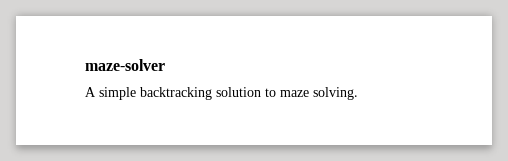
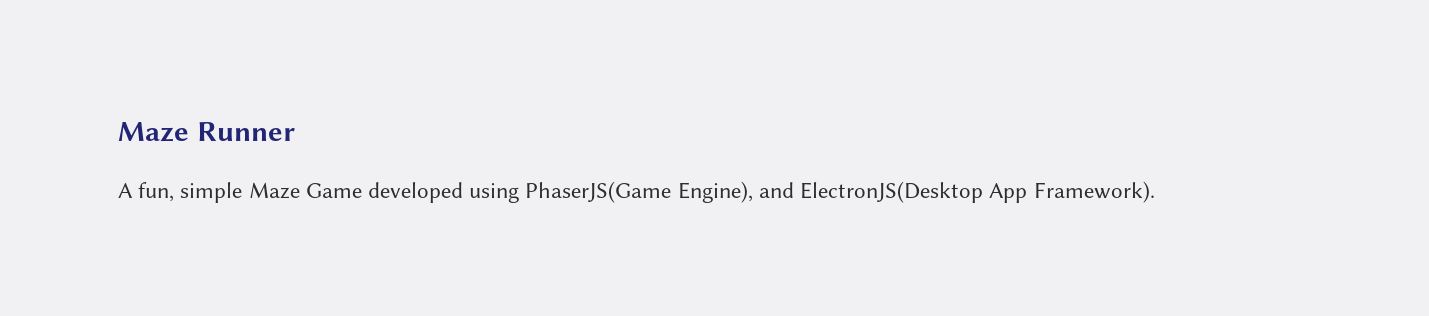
[85,59,165,71] maze-solver -> [118,122,295,142] Maze Runner
[99,87,358,100] simple backtracking solution to maze solving. -> [138,181,1155,203] fun, simple Maze Game developed using PhaserJS(Game Engine), and ElectronJS(Desktop App Framework).

